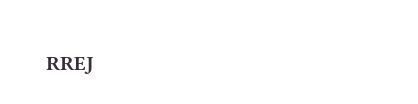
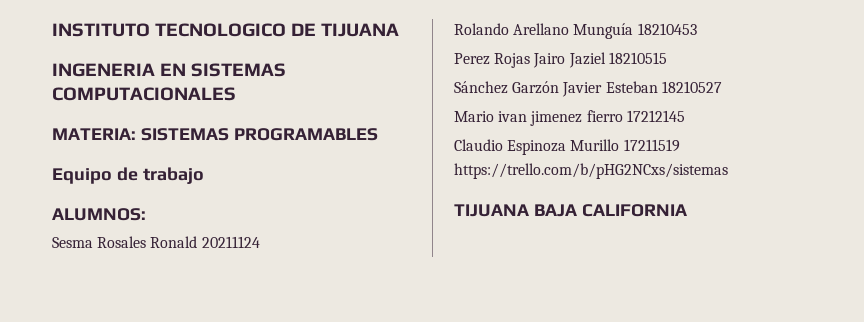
[46,56,94,74] RREJ -> [52,23,400,37] [52,63,287,77] [52,87,236,101] [52,128,378,141] [52,167,204,184] [52,208,146,221] [52,236,260,248] [454,23,697,39] [454,52,667,68] [454,81,722,97] [454,110,685,126] [454,139,680,155] [454,163,728,179] [454,204,687,217] INSTITUTO TECNOLOGICO DE TIJUANA // INGENERIA EN SISTEMAS COMPUTACIONALES // MATERIA: SISTEMAS PROGRAMABLES // Equipo de trabajo // ALUMNOS: // Sesma Rosales Ronald 20211124 // Rolando Arellano Munguía 18210453 // Perez Rojas Jairo Jaziel 18210515 // Sánchez Garzón Javier Esteban 18210527 // Mario ivan jimenez fierro 17212145 // Claudio Espinoza Murillo 17211519 https://trello.com/b/pHG2NCxs/sistemas // TIJUANA BAJA CALIFORNIA

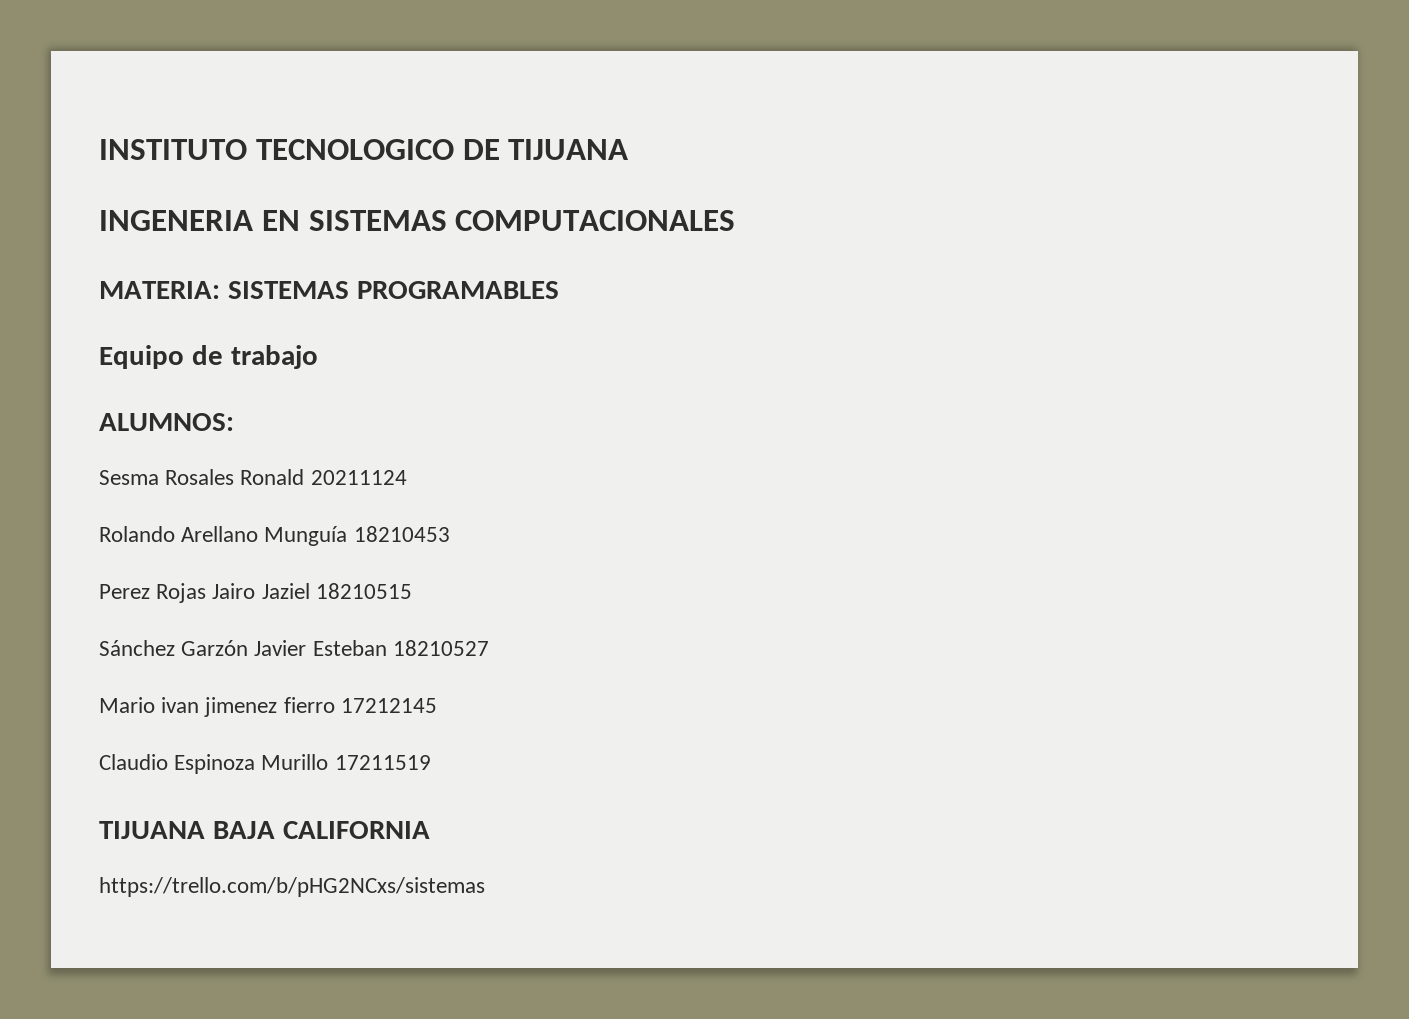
[454,163,728,179] https://trello.com/b/pHG2NCxs/sistemas -> (431, 762) none
(687, 210) none -> [99,877,485,897] // https://trello.com/b/pHG2NCxs/sistemas

